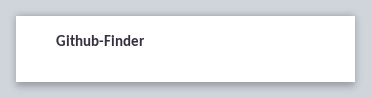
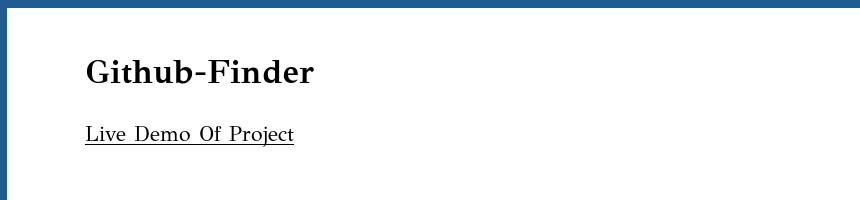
(145, 40) none -> [85,125,294,147] // Live Demo Of Project

